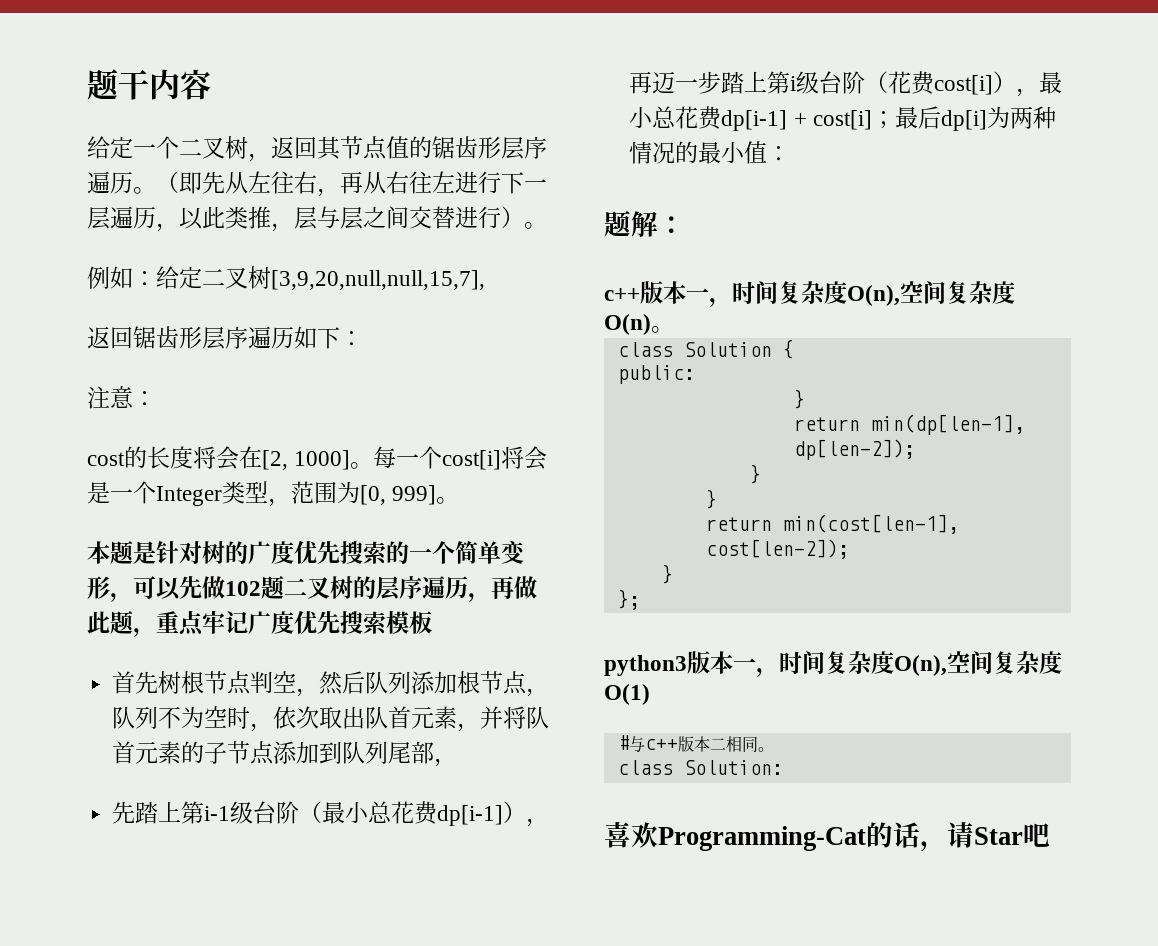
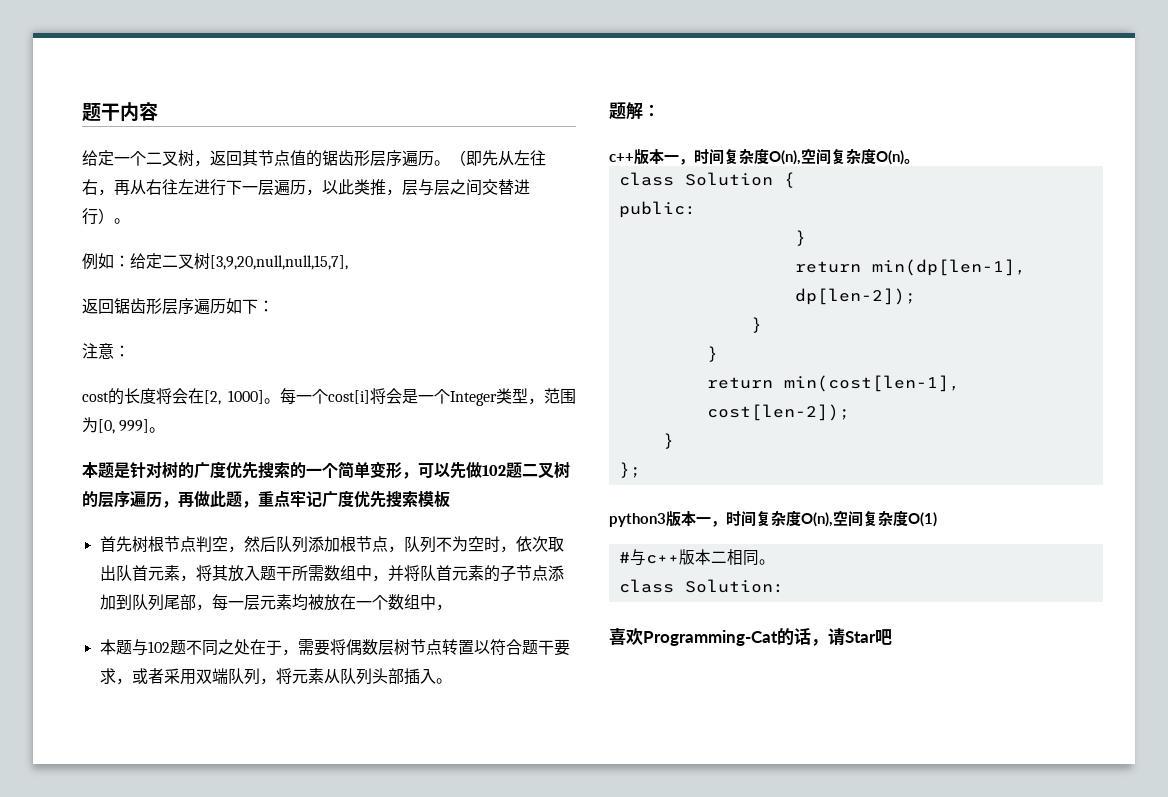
(481, 727) none -> [195,565,388,582] 将其放入题干所需数组中，
[112,801,550,827] [629,71,1063,97] [629,106,1056,131] [629,141,791,164] // 先踏上第i-1级台阶（最小总花费dp[i-1]），再迈一步踏上第i级台阶（花费cost[i]），最小总花费dp[i-1] + cost[i]；最后dp[i]为两种情况的最小值： -> [211,594,452,611] [99,639,570,656] [99,668,452,685] 每一层元素均被放在一个数组中， // 本题与102题不同之处在于，需要将偶数层树节点转置以符合题干要求，或者采用双端队列，将元素从队列头部插入。

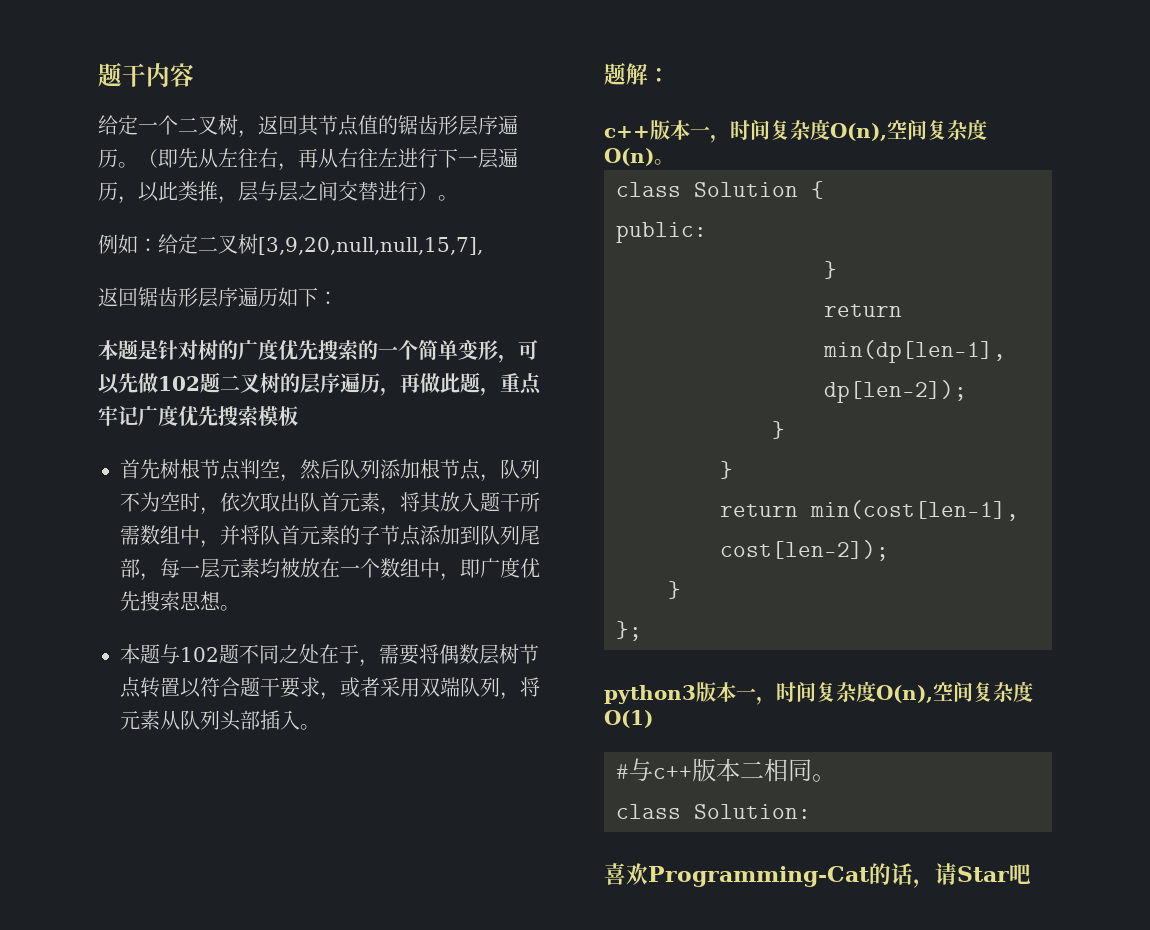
[82,343,130,359] [82,388,576,406] [82,417,166,434] // 注意： // cost的长度将会在[2, 1000]。每一个cost[i]将会是一个Integer类型，范围为[0, 999]。 -> (338, 298) none
(452, 607) none -> [460,557,540,578] [120,591,240,611] 即广度优先搜索思想。

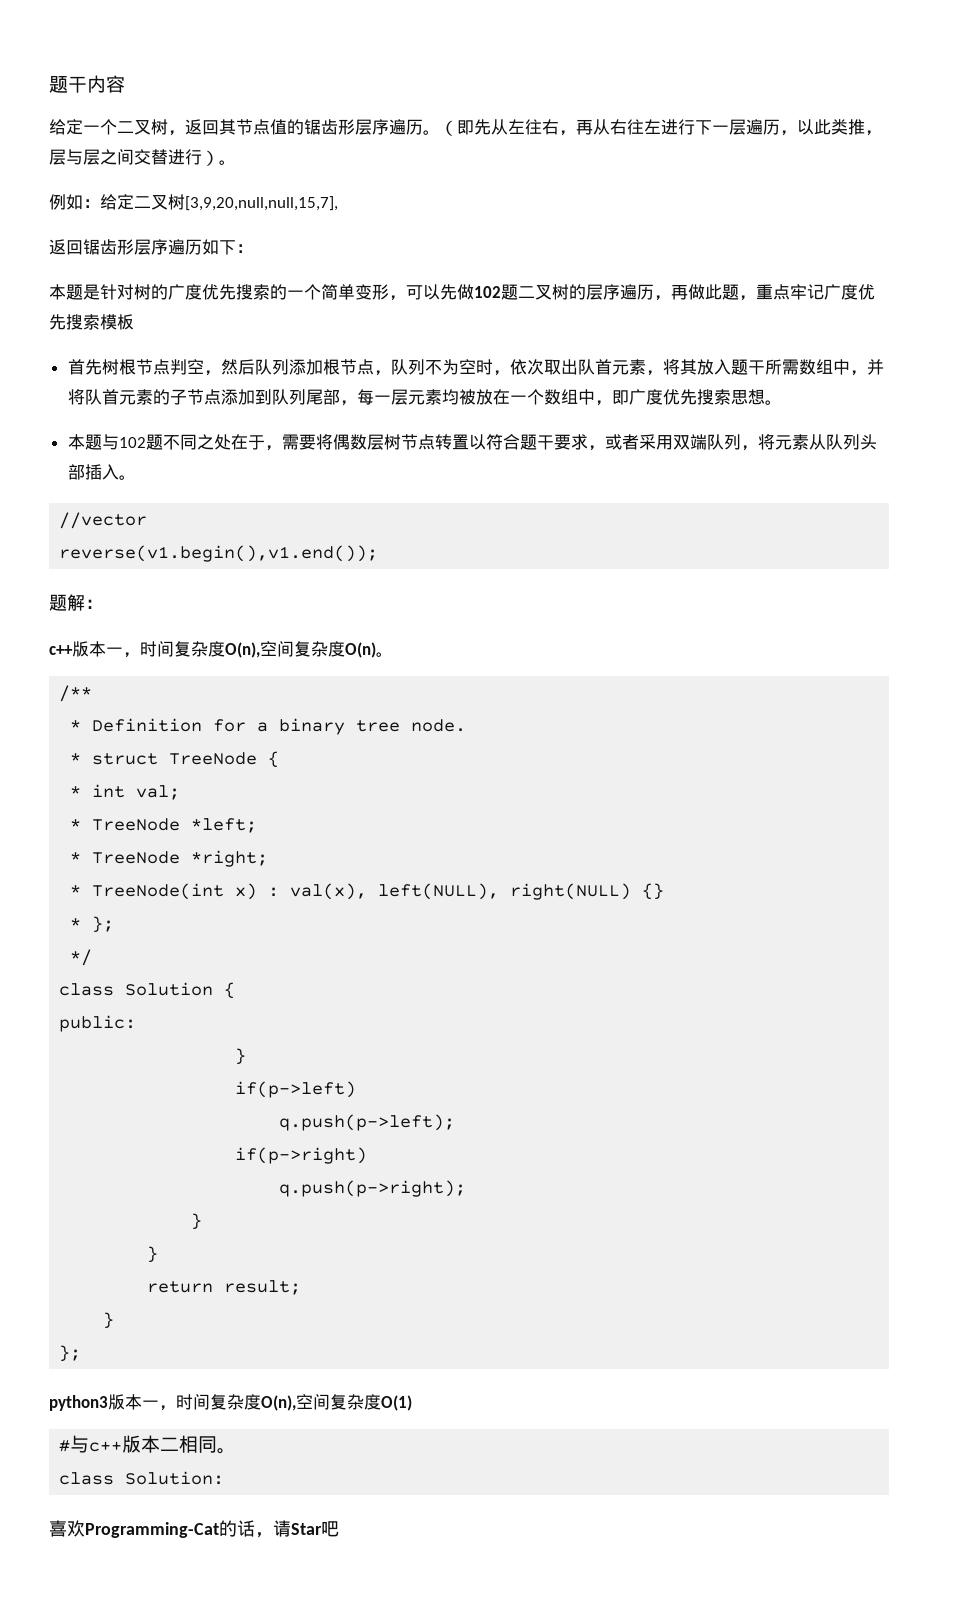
(320, 727) none -> [59,512,148,529] [59,545,379,562] // //vector // reverse(v1.begin(),v1.end());
(674, 162) none -> [59,685,93,702] [70,718,467,735] [70,751,280,768] [70,784,181,800] [70,818,258,833] [70,850,269,867] [70,883,665,900] [70,916,115,933] [70,949,93,966] // /** // * Definition for a binary tree node. // * struct TreeNode { // * int val; // * TreeNode *left; // * TreeNode *right; // * TreeNode(int x) : val(x), left(NULL), right(NULL) {} // * }; // */
[824,304,902,317] [823,340,1006,363] [824,380,967,403] return min(dp[len-1], dp[len-2]); -> [235,1081,357,1098] [279,1114,456,1131] [235,1147,368,1164] [279,1180,467,1197] if(p->left) // q.push(p->left); // if(p->right) // q.push(p->right);
[810,500,1019,521] [720,540,889,561] min(cost[len-1], cost[len-2]); -> [224,1280,302,1295] result;

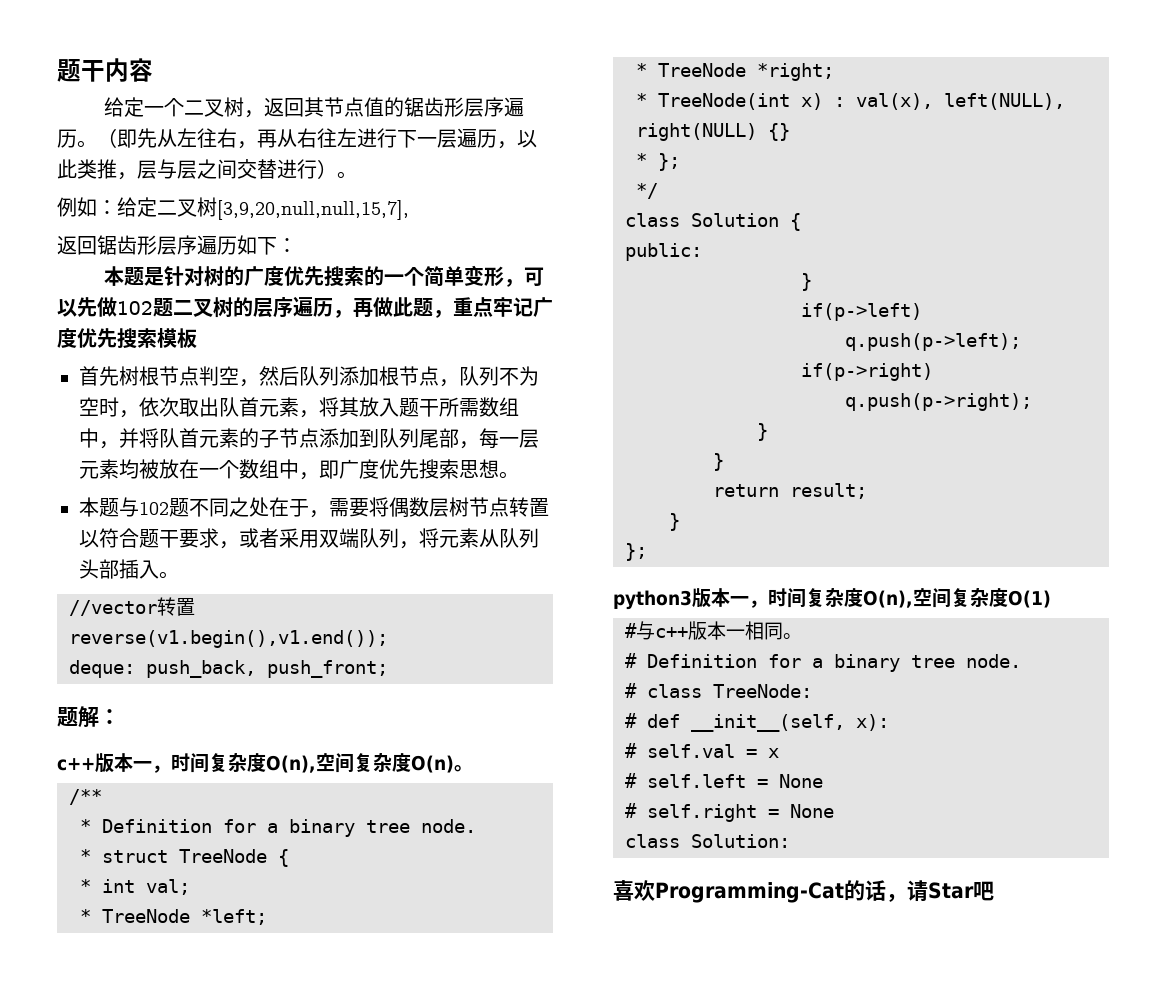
(148, 520) none -> [157,597,195,616] 转置
(379, 553) none -> [69,660,388,678] // deque: push_back, push_front;
[160,1437,180,1451] 二 -> [726,629,745,638] 一
(237, 1451) none -> [625,653,1021,672] [625,683,812,698] [625,713,889,732] [625,743,779,758] [625,773,823,788] [625,803,834,822] // # Definition for a binary tree node. // # class TreeNode: // # def __init__(self, x): // # self.val = x // # self.left = None // # self.right = None

